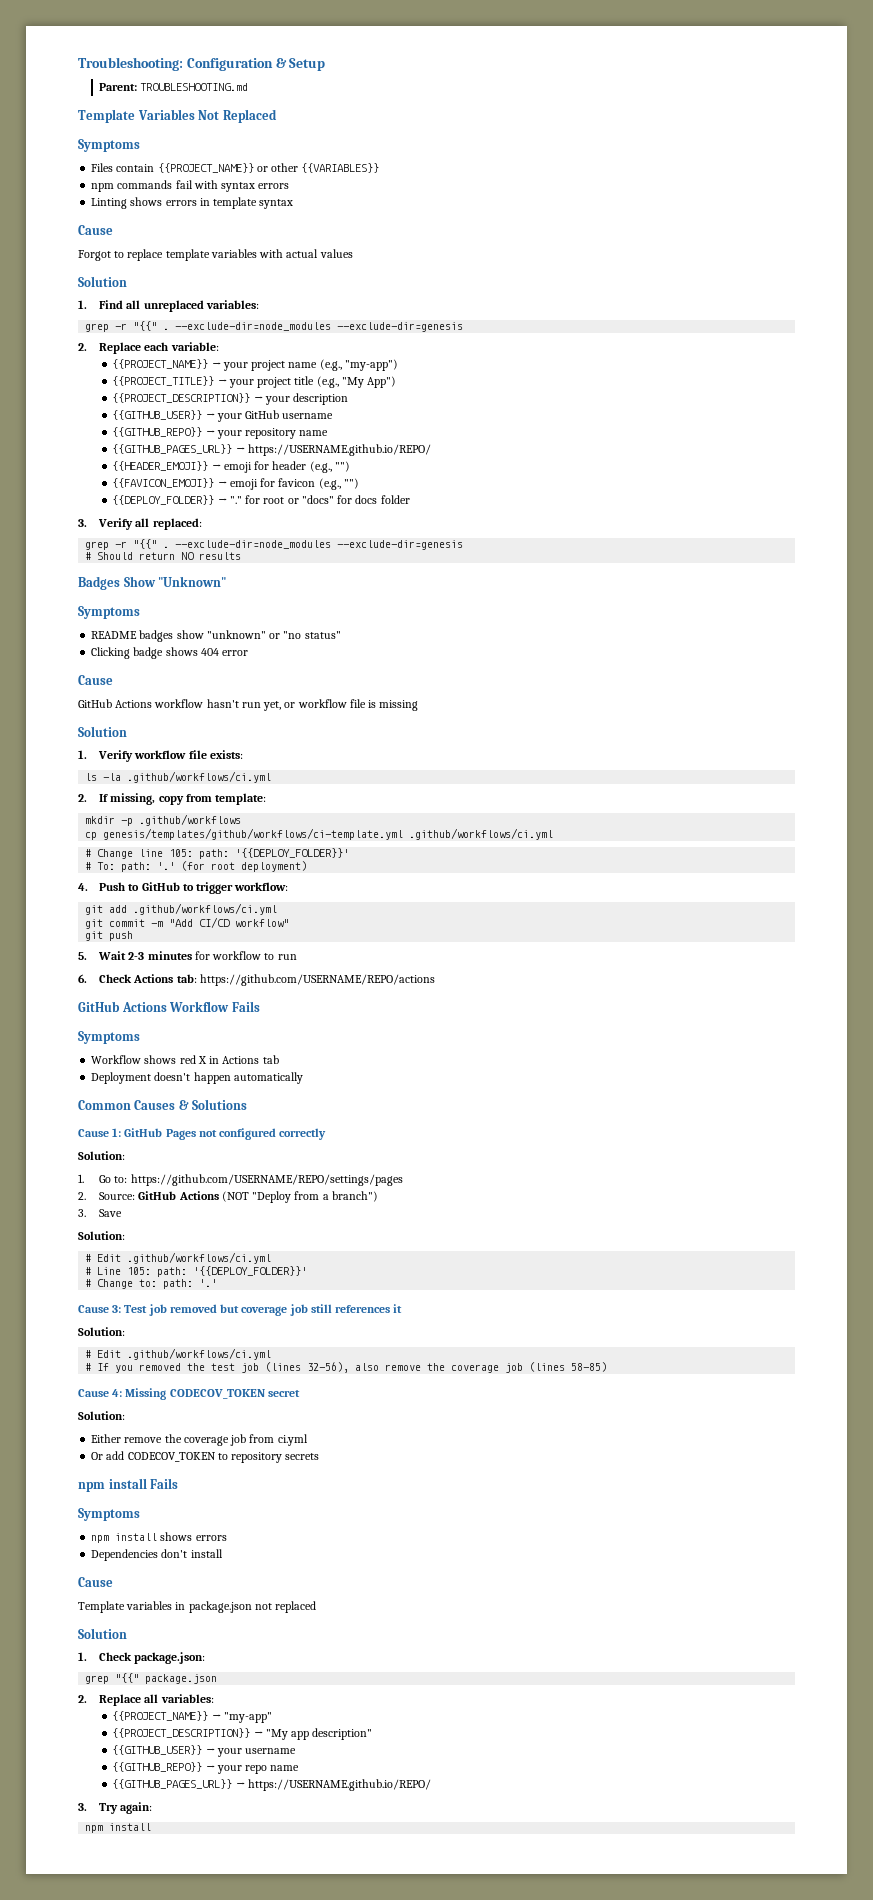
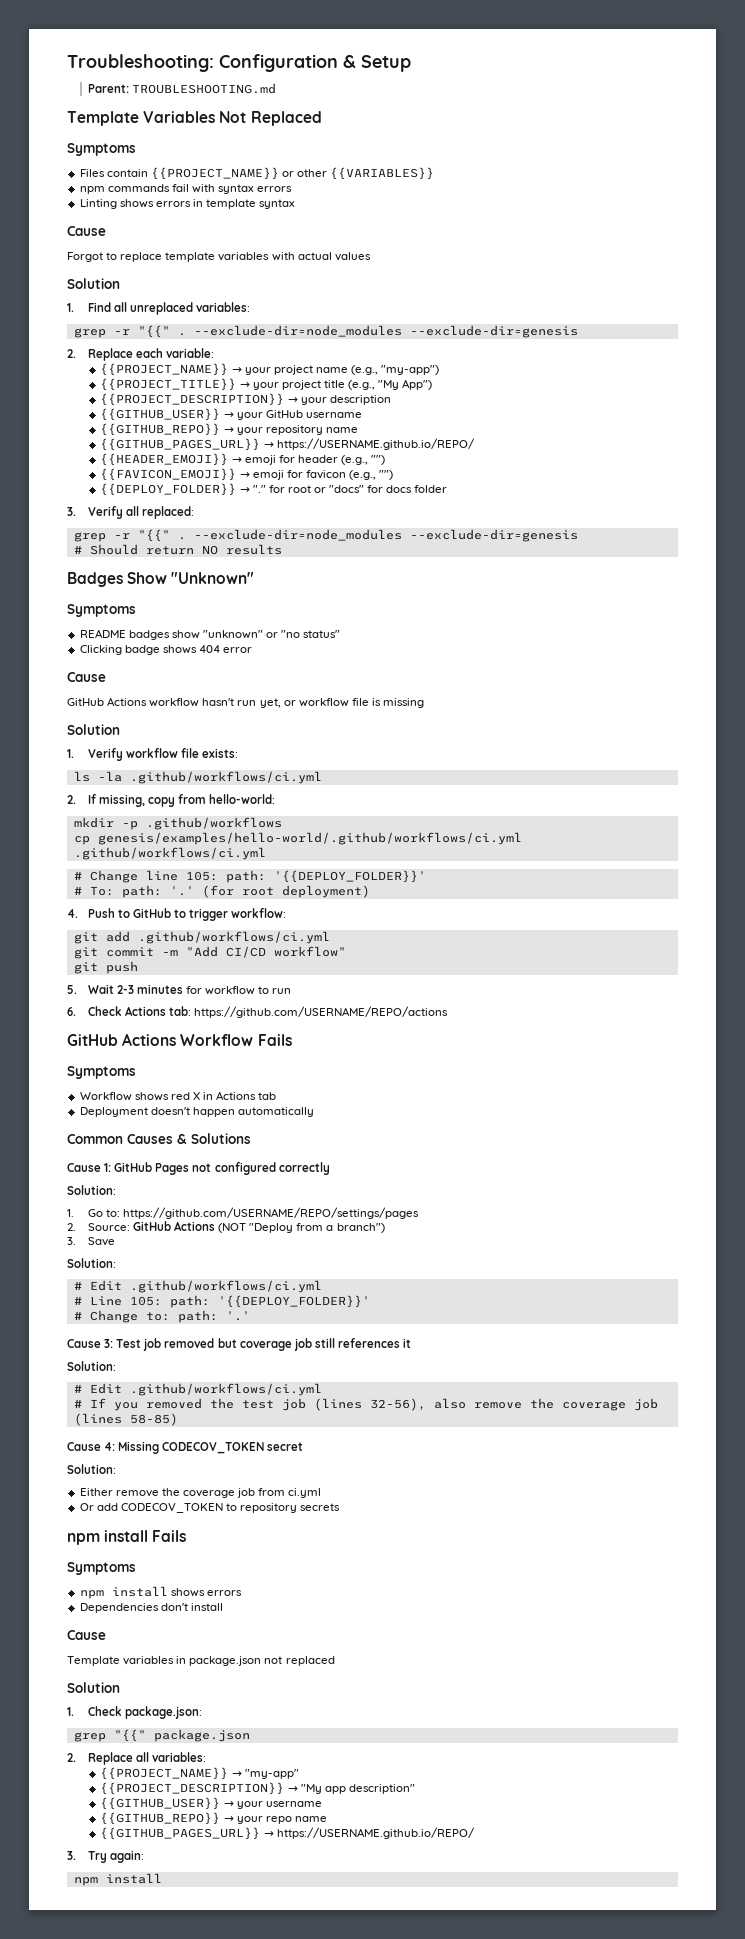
[215,793,267,805] template: -> [209,794,276,804] hello-world:
[103,828,404,840] genesis/templates/github/workflows/ci-template.yml -> [97,832,522,845] genesis/examples/hello-world/.github/workflows/ci.yml

